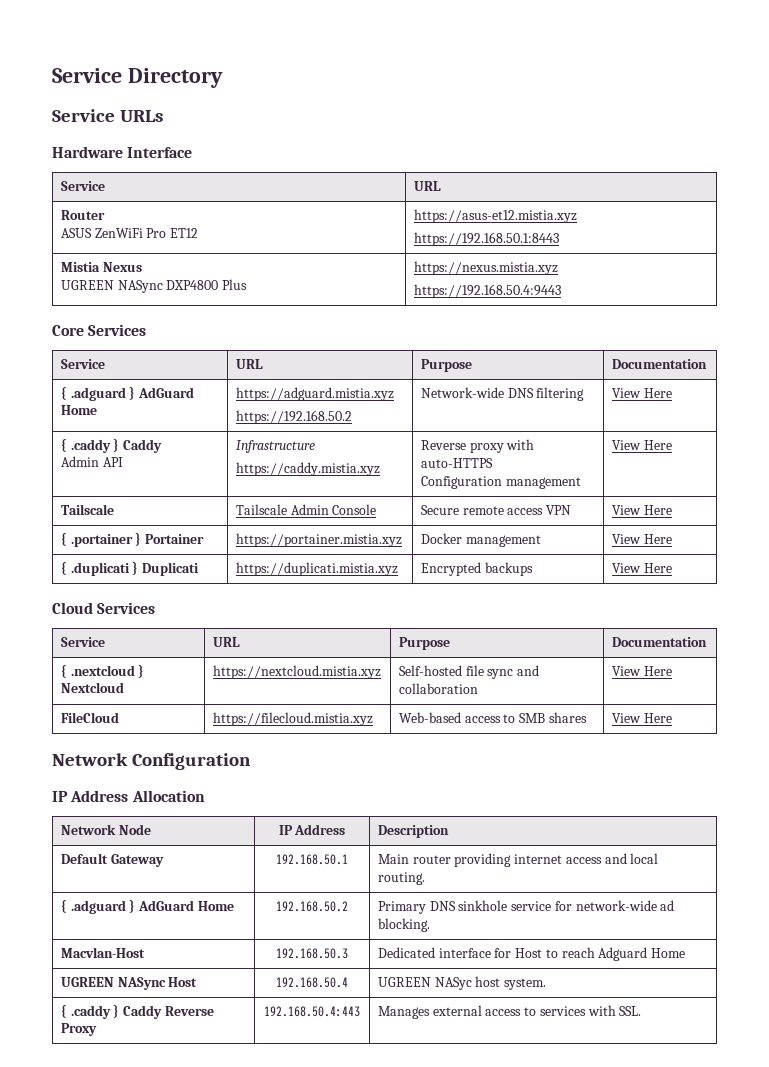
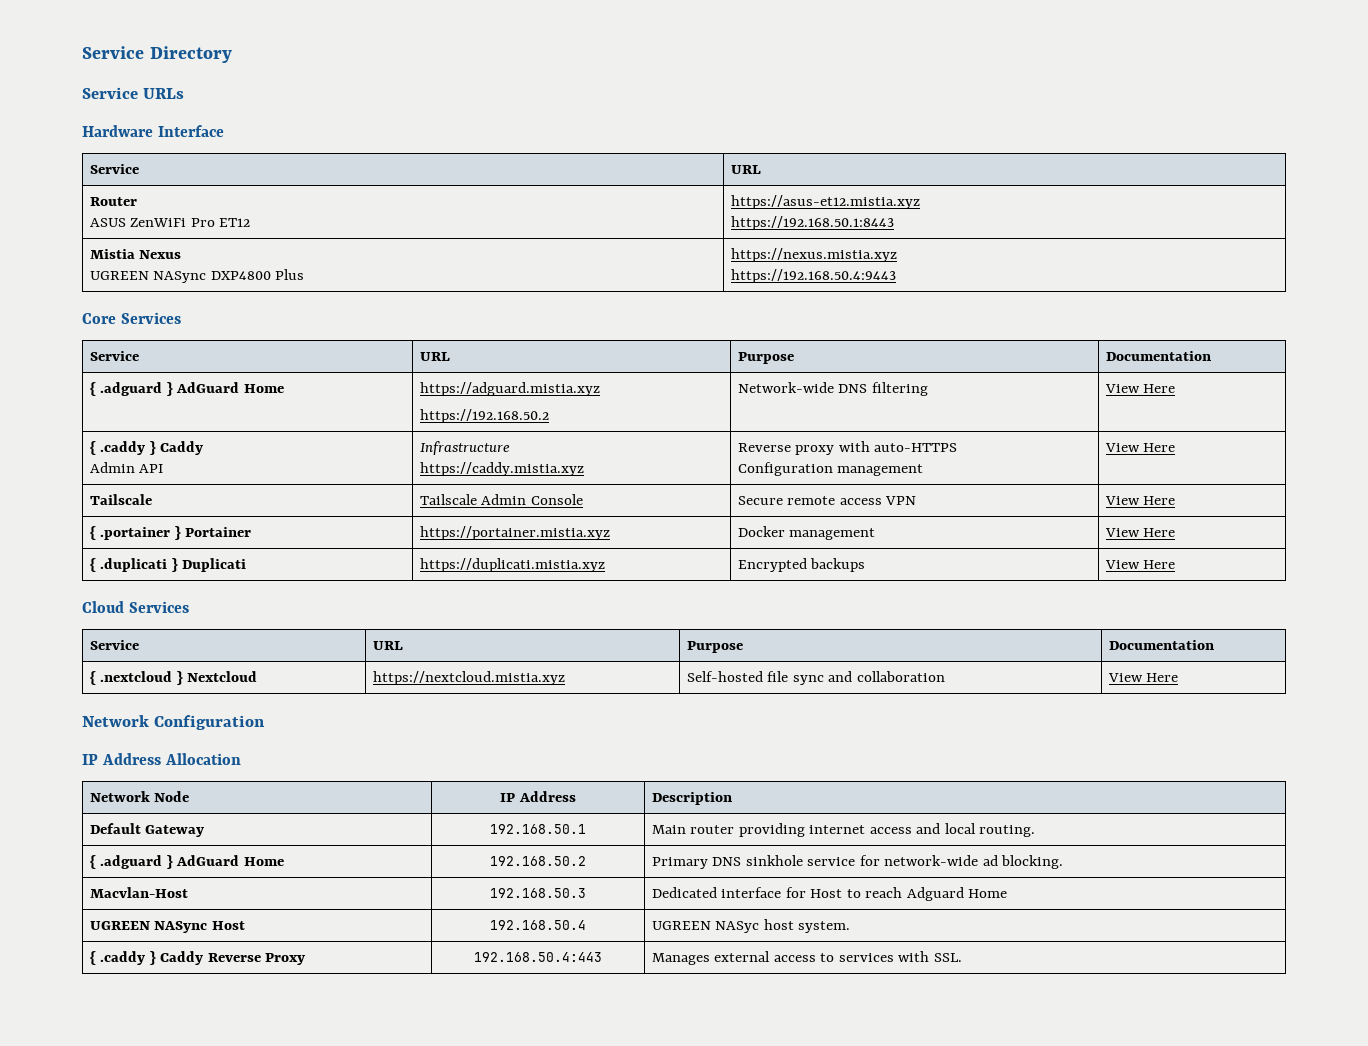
[60,712,119,723] [212,712,373,726] [398,712,587,723] [611,713,672,723] // FileCloud | https://filecloud.mistia.xyz | Web-based access to SMB shares | View Here -> (1179, 677) none

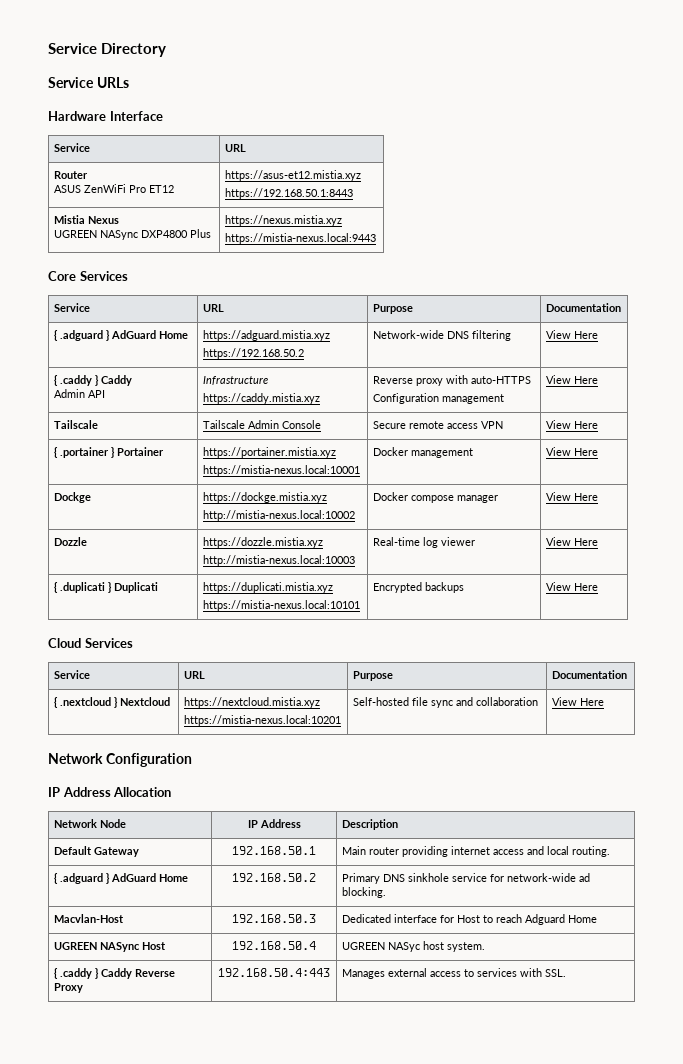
[730,269,896,283] https://192.168.50.4:9443 -> [224,233,376,244] https://mistia-nexus.local:9443
(610, 533) none -> [202,465,360,476] // https://mistia-nexus.local:10001
(1176, 532) none -> [53,492,91,503] [202,492,327,503] [202,510,355,521] [372,492,498,503] [545,492,598,501] [53,537,87,546] [202,537,323,548] [202,555,355,566] [372,537,475,548] [545,537,598,546] // Dockge | https://dockge.mistia.xyz // http://mistia-nexus.local:10002 | Docker compose manager | View Here // Dozzle | https://dozzle.mistia.xyz // http://mistia-nexus.local:10003 | Real-time log viewer | View Here
(605, 565) none -> [202,600,360,611] // https://mistia-nexus.local:10101
(565, 678) none -> [183,715,341,726] // https://mistia-nexus.local:10201

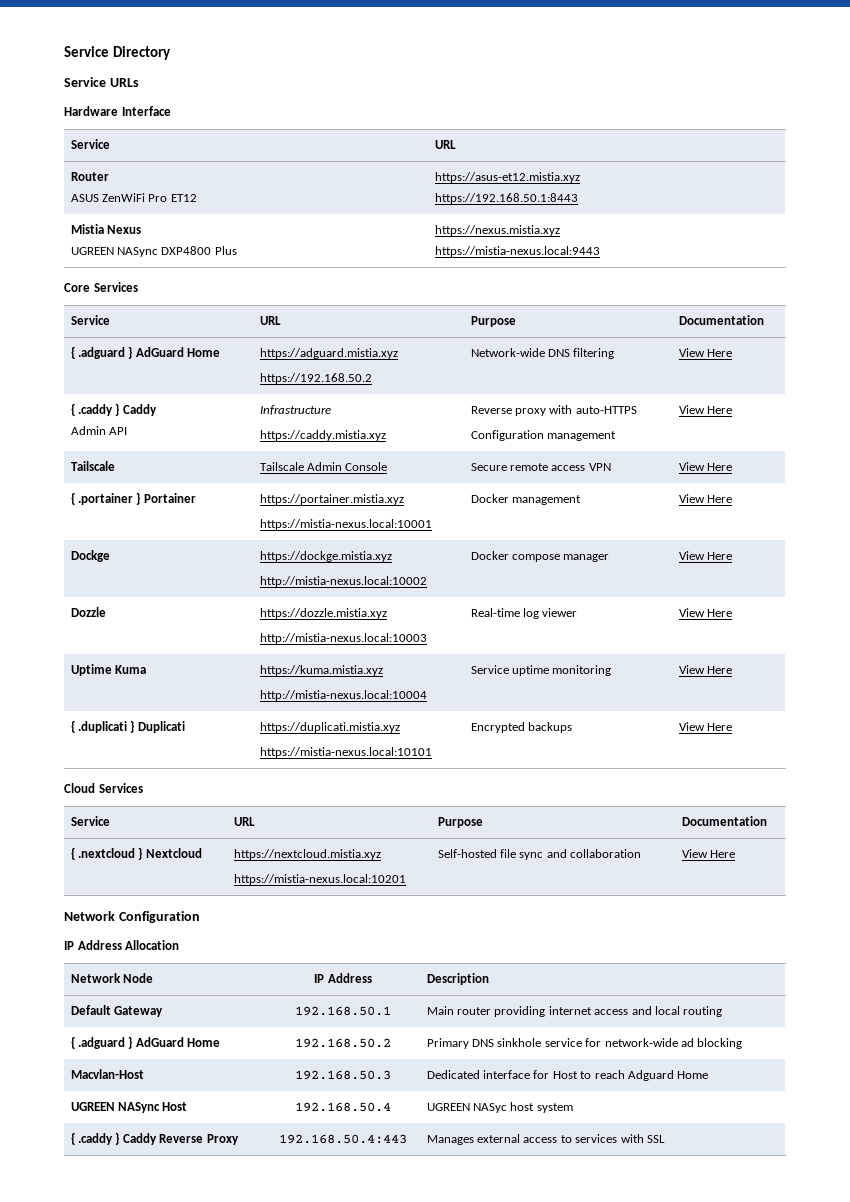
(598, 542) none -> [70,664,147,676] [259,665,383,676] [259,690,427,701] [470,665,612,676] [678,665,733,674] // Uptime Kuma | https://kuma.mistia.xyz // http://mistia-nexus.local:10004 | Service uptime monitoring | View Here
[571,846,610,857] routing. -> [683,1006,723,1017] routing
[341,887,386,898] blocking. -> [697,1038,743,1049] blocking
[446,942,485,952] system. -> [536,1103,573,1113] system
[544,969,566,977] SSL. -> [646,1135,665,1143] SSL

